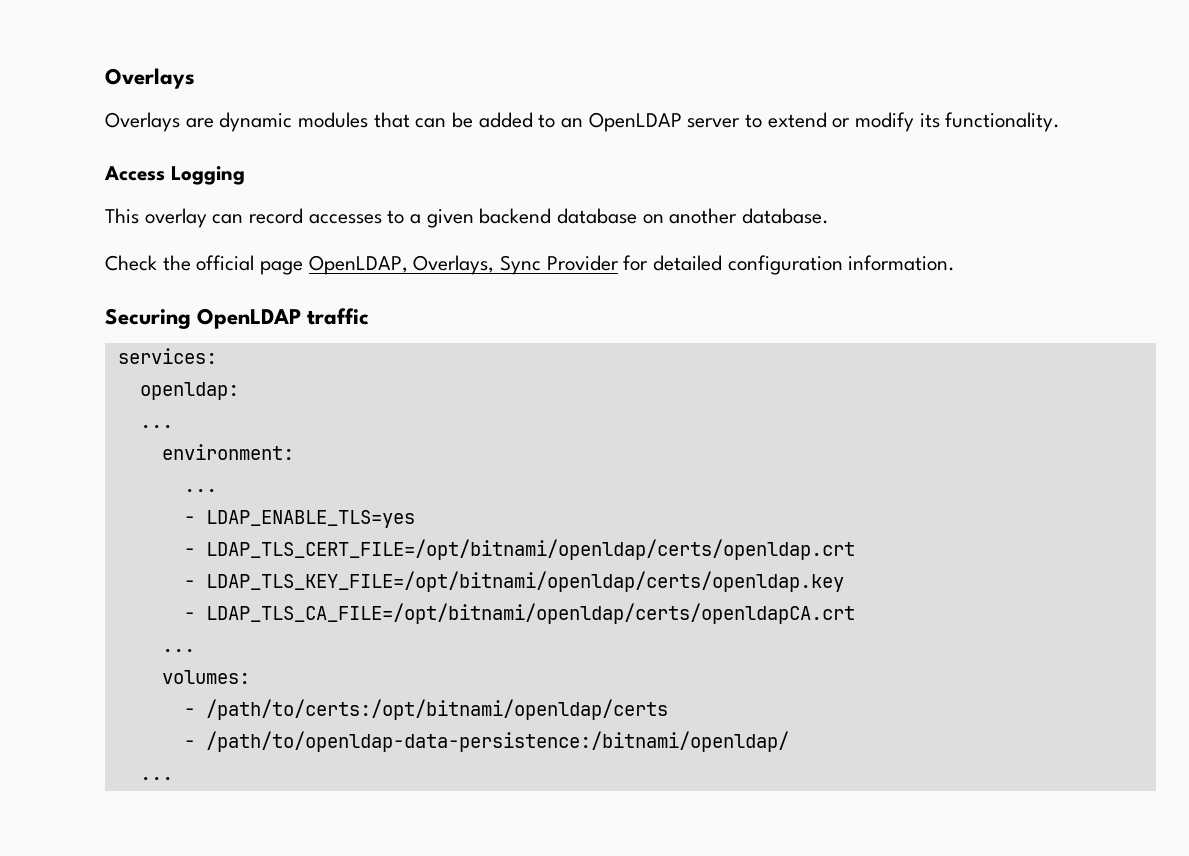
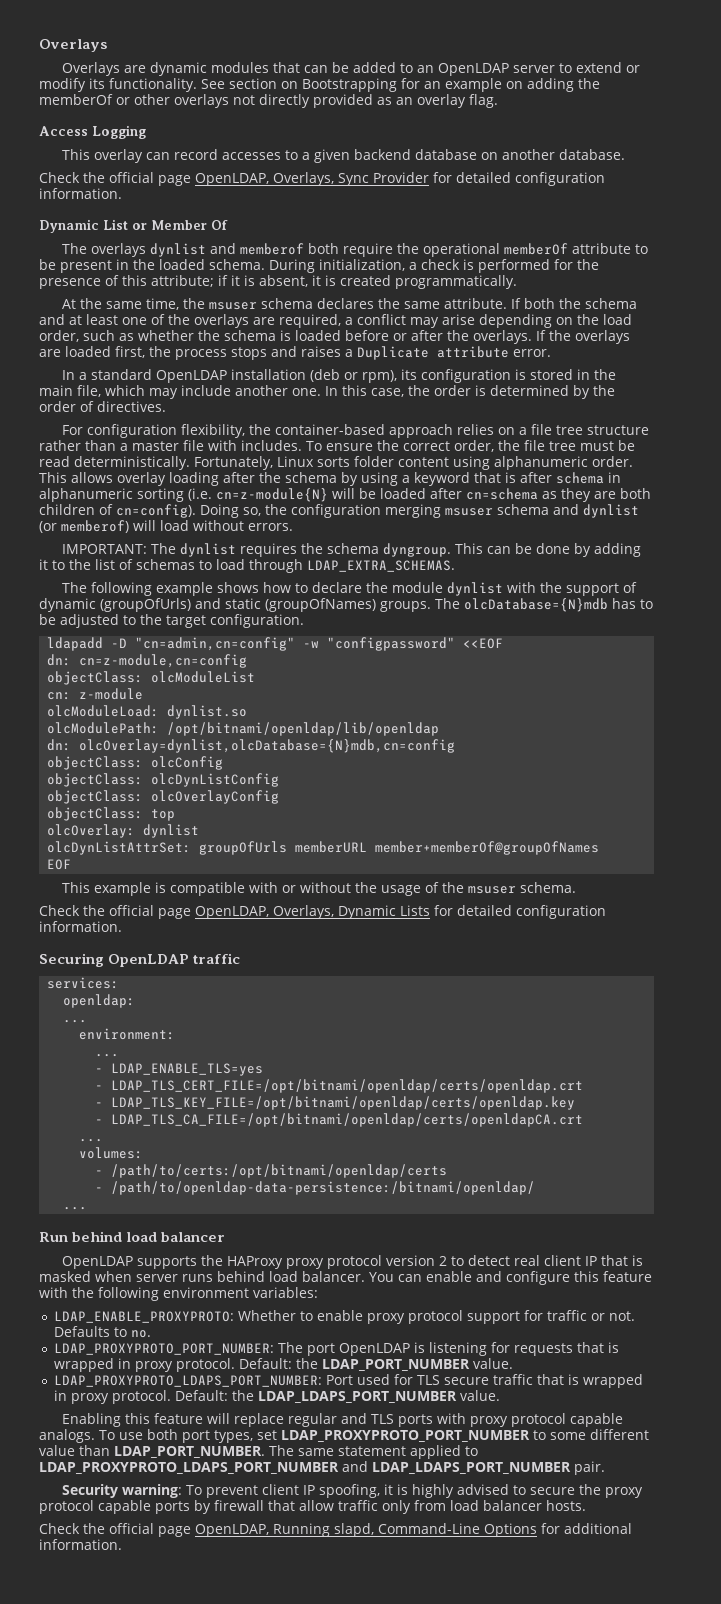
(1061, 122) none -> [201,78,600,92] [39,94,498,108] See section on Bootstrapping for an example on adding the memberOf or other overlays not directly provided as an overlay flag.
(956, 263) none -> [39,219,228,233] [62,243,649,257] [39,259,599,273] [39,275,517,289] [62,298,638,310] [39,314,632,328] [39,330,630,344] [39,346,551,360] [62,369,617,383] [39,385,615,399] [39,401,166,412] [62,424,650,438] [39,440,635,452] [39,456,633,470] [39,472,621,486] [39,488,651,502] [39,504,639,518] [39,520,293,533] [62,543,642,557] [39,559,455,573] [62,582,638,596] [39,598,653,612] [39,614,304,628] [47,637,504,651] [47,654,248,668] [47,671,256,685] [47,688,144,700] [47,705,248,719] [47,722,440,736] [47,739,456,753] [47,756,224,770] [47,773,280,787] [47,790,280,804] [47,807,176,821] [47,824,200,838] [47,841,600,855] [47,859,72,870] [62,882,577,896] [39,905,606,919] [39,921,122,932] // Dynamic List or Member Of // The overlays dynlist and memberof both require the operational memberOf attribute to be present in the loaded schema. During initialization, a check is performed for the presence of this attribute; if it is absent, it is created programmatically. // At the same time, the msuser schema declares the same attribute. If both the schema and at least one of the overlays are required, a conflict may arise depending on the load order, such as whether the schema is loaded before or after the overlays. If the overlays are loaded first, the process stops and raises a Duplicate attribute error. // In a standard OpenLDAP installation (deb or rpm), its configuration is stored in the main file, which may include another one. In this case, the order is determined by the order of directives. // For configuration flexibility, the container-based approach relies on a file tree structure rather than a master file with includes. To ensure the correct order, the file tree must be read deterministically. Fortunately, Linux sorts folder content using alphanumeric order. This allows overlay loading after the schema by using a keyword that is after schema in alphanumeric sorting (i.e. cn=z-module{N} will be loaded after cn=schema as they are both children of cn=config). Doing so, the configuration merging msuser schema and dynlist (or memberof) will load without errors. // IMPORTANT: The dynlist requires the schema dyngroup. This can be done by adding it to the list of schemas to load through LDAP_EXTRA_SCHEMAS. // The following example shows how to declare the module dynlist with the support of dynamic (groupOfUrls) and static (groupOfNames) groups. The olcDatabase={N}mdb has to be adjusted to the target configuration. // ldapadd -D "cn=admin,cn=config" -w "configpassword" <<EOF // dn: cn=z-module,cn=config // objectClass: olcModuleList // cn: z-module // olcModuleLoad: dynlist.so // olcModulePath: /opt/bitnami/openldap/lib/openldap // dn: olcOverlay=dynlist,olcDatabase={N}mdb,cn=config // objectClass: olcConfig // objectClass: olcDynListConfig // objectClass: olcOverlayConfig // objectClass: top // olcOverlay: dynlist // olcDynListAttrSet: groupOfUrls memberURL member+memberOf@groupOfNames // EOF // This example is compatible with or without the usage of the msuser schema. // Check the official page OpenLDAP, Overlays, Dynamic Lists for detailed configuration information.
(173, 778) none -> [39,1231,226,1242] [62,1255,644,1269] [39,1271,652,1285] [39,1287,318,1301] [53,1310,635,1324] [53,1326,151,1338] [53,1342,619,1356] [53,1358,513,1372] [53,1374,643,1388] [53,1390,500,1404] [62,1413,624,1427] [39,1429,649,1443] [39,1445,478,1459] [39,1461,605,1475] [62,1484,644,1498] [39,1500,586,1514] [39,1523,632,1537] [39,1539,122,1550] // Run behind load balancer // OpenLDAP supports the HAProxy proxy protocol version 2 to detect real client IP that is masked when server runs behind load balancer. You can enable and configure this feature with the following environment variables: // LDAP_ENABLE_PROXYPROTO: Whether to enable proxy protocol support for traffic or not. Defaults to no. // LDAP_PROXYPROTO_PORT_NUMBER: The port OpenLDAP is listening for requests that is wrapped in proxy protocol. Default: the LDAP_PORT_NUMBER value. // LDAP_PROXYPROTO_LDAPS_PORT_NUMBER: Port used for TLS secure traffic that is wrapped in proxy protocol. Default: the LDAP_LDAPS_PORT_NUMBER value. // Enabling this feature will replace regular and TLS ports with proxy protocol capable analogs. To use both port types, set LDAP_PROXYPROTO_PORT_NUMBER to some different value than LDAP_PORT_NUMBER. The same statement applied to LDAP_PROXYPROTO_LDAPS_PORT_NUMBER and LDAP_LDAPS_PORT_NUMBER pair. // Security warning: To prevent client IP spoofing, it is highly advised to secure the proxy protocol capable ports by firewall that allow traffic only from load balancer hosts. // Check the official page OpenLDAP, Running slapd, Command-Line Options for additional information.

